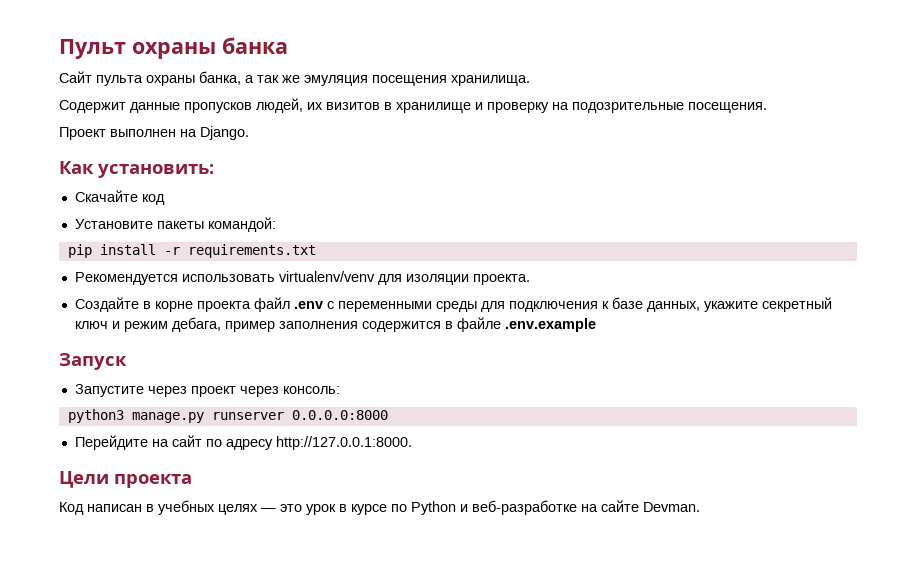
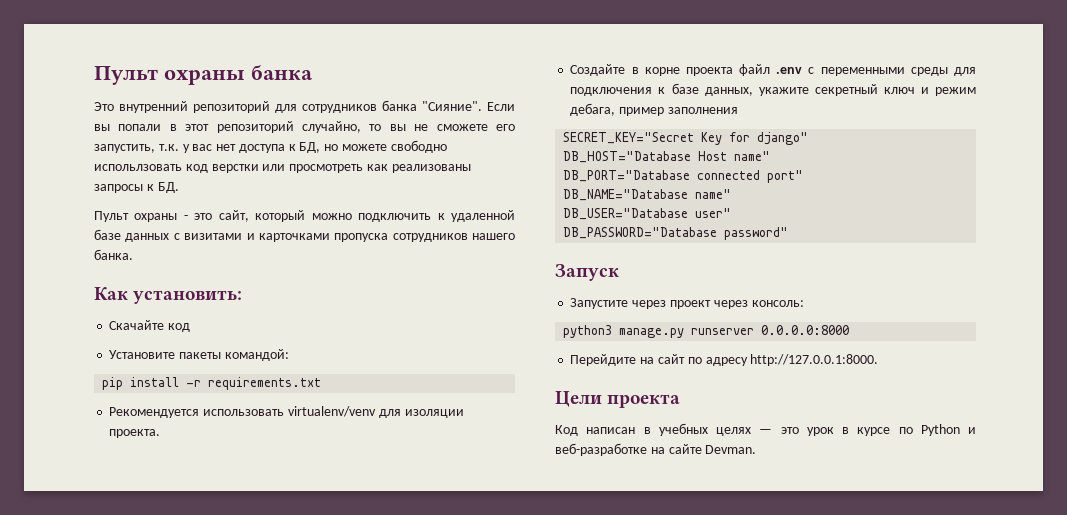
[59,71,530,86] [59,98,767,113] [59,126,249,140] Сайт пульта охраны банка, а так же эмуляция посещения хранилища. // Содержит данные пропусков людей, их визитов в хранилище и проверку на подозрительные посещения. // Проект выполнен на Django. -> [94,100,515,113] [94,121,515,133] [94,140,447,153] [94,164,471,173] [94,182,179,193] [94,210,515,222] [94,229,515,242] [94,249,133,260] Это внутренний репозиторий для сотрудников банка "Сияние". Если вы попали в этот репозиторий случайно, то вы не сможете его запустить, т.к. у вас нет доступа к БД, но можете свободно испольлзовать код верстки или просмотреть как реализованы запросы к БД. // Пульт охраны - это сайт, который можно подключить к удаленной базе данных с визитами и карточками пропуска сотрудников нашего банка.
[361,317,596,332] содержится в файле .env.example -> [563,132,809,145] [563,151,771,163] [563,170,804,183] [563,189,732,201] [563,208,732,220] [563,227,789,240] // SECRET_KEY="Secret Key for django" // DB_HOST="Database Host name" // DB_PORT="Database connected port" // DB_NAME="Database name" // DB_USER="Database user" // DB_PASSWORD="Database password"

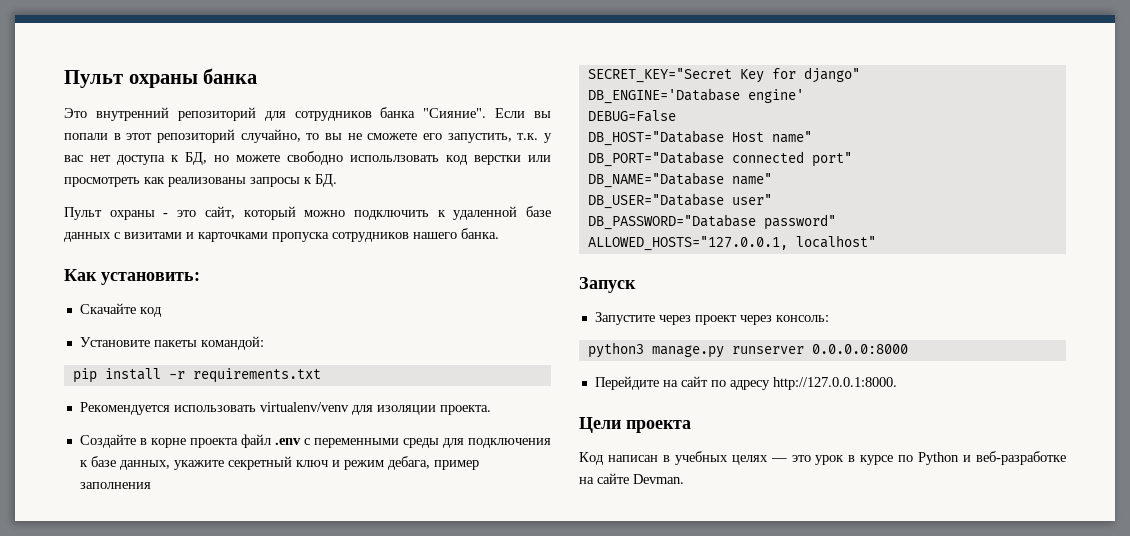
(809, 138) none -> [587,88,804,104] [587,110,676,122] // DB_ENGINE='Database engine' // DEBUG=False
(789, 233) none -> [587,235,876,251] // ALLOWED_HOSTS="127.0.0.1, localhost"

